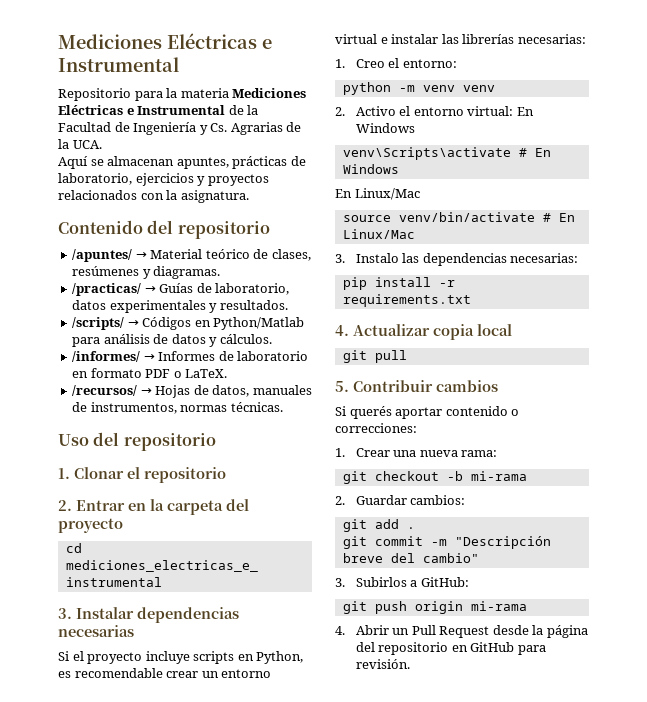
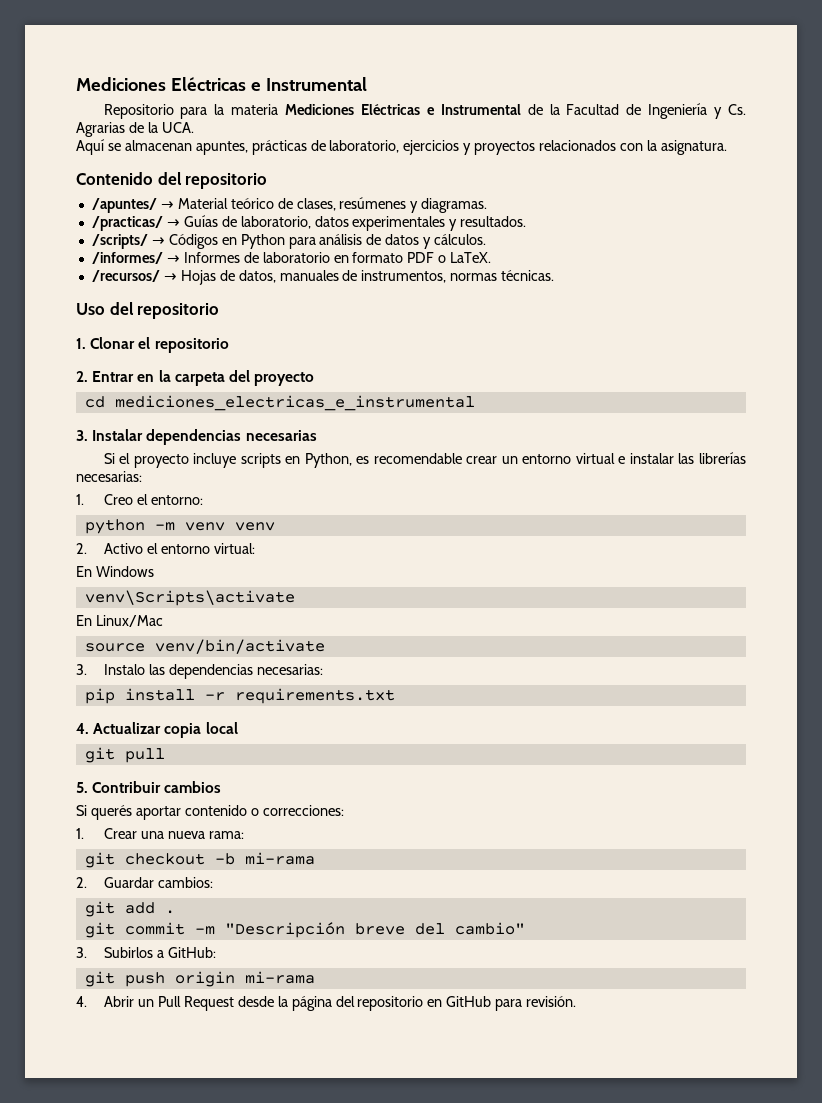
[213,317,305,330] Python/Matlab -> [240,234,285,249] Python
(514, 111) none -> (255, 548) //
[518,148,551,157] [342,164,399,174] # En Windows -> (295, 598) none
[542,213,575,222] [342,229,415,239] # En Linux/Mac -> (325, 646) none

